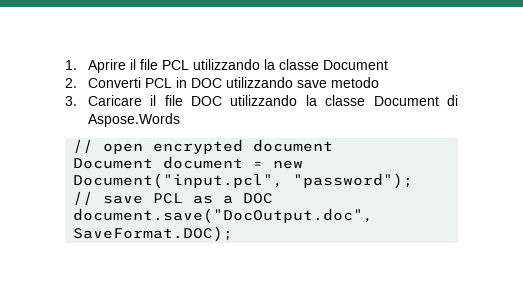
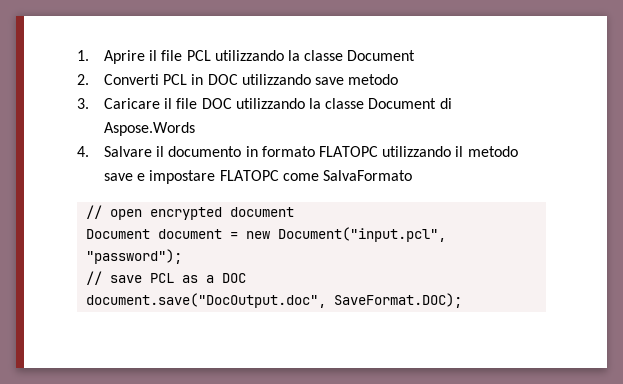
(180, 120) none -> [77,146,518,157] [104,170,412,184] // 4. Salvare il documento in formato FLATOPC utilizzando il metodo save e impostare FLATOPC come SalvaFormato

